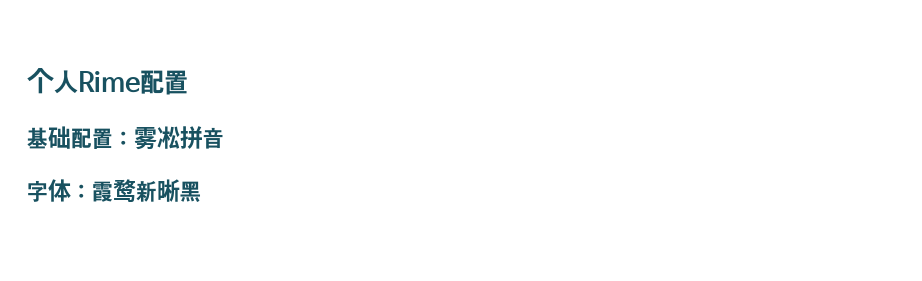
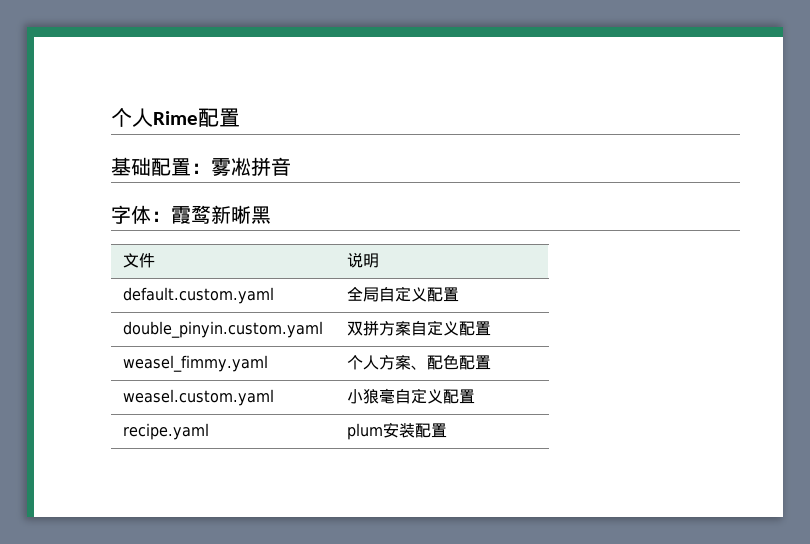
(201, 192) none -> [122,253,155,268] [346,252,379,268] [122,287,274,304] [346,286,459,302] [122,321,323,338] [346,320,491,336] [122,355,268,372] [346,355,491,370] [122,389,274,406] [346,388,475,404] [122,423,209,440] [346,422,447,440] // 文件 | 说明 // default.custom.yaml | 全局自定义配置 // double_pinyin.custom.yaml | 双拼方案自定义配置 // weasel_fimmy.yaml | 个人方案、配色配置 // weasel.custom.yaml | 小狼毫自定义配置 // recipe.yaml | plum安装配置

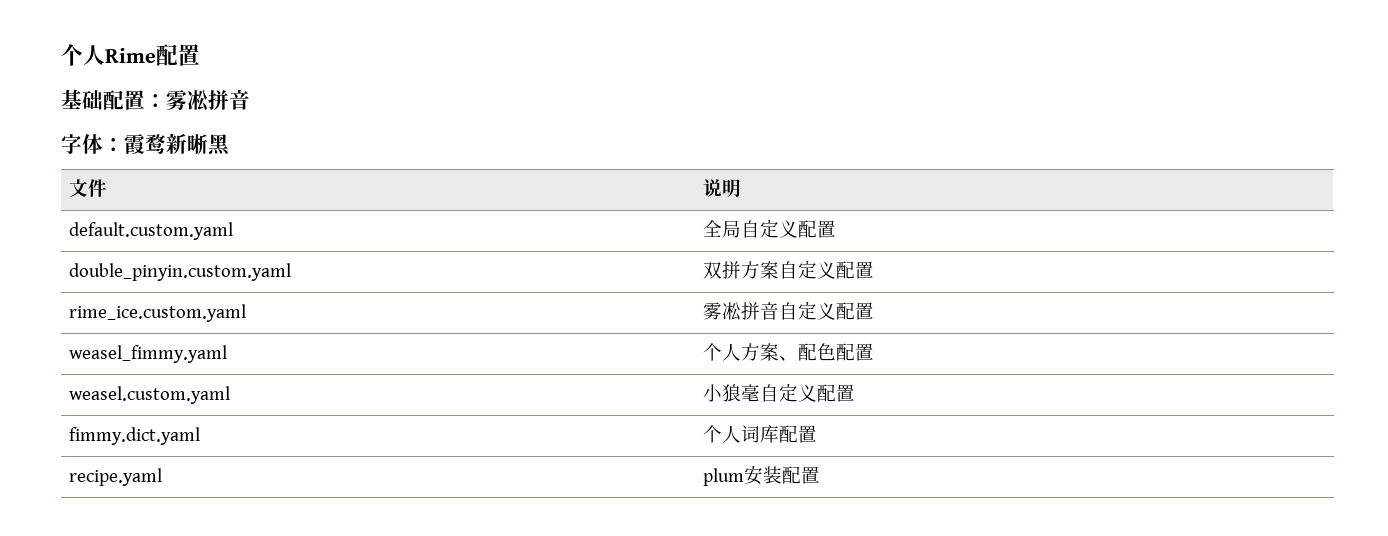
(491, 328) none -> [68,304,246,322] [702,301,874,321] // rime_ice.custom.yaml | 雾凇拼音自定义配置
(475, 396) none -> [68,427,200,445] [702,425,817,443] // fimmy.dict.yaml | 个人词库配置

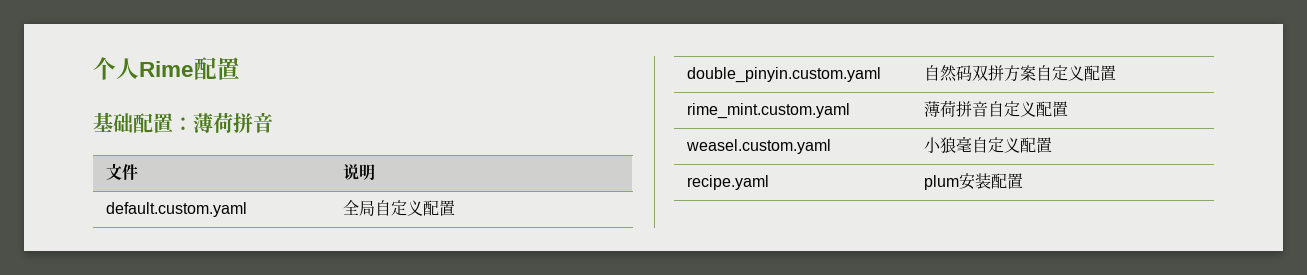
[166,89,250,112] [61,133,230,156] 雾凇拼音 // 字体：霞鹜新晰黑 -> [193,112,273,133] 薄荷拼音
(291, 272) none -> [923,65,972,82] 自然码
[68,304,246,322] [702,302,741,321] rime_ice.custom.yaml | 雾凇 -> [686,103,850,119] [923,100,956,117] rime_mint.custom.yaml | 薄荷
[68,345,227,363] [702,343,874,361] // weasel_fimmy.yaml | 个人方案、配色配置 -> (1068, 109) none
[68,427,200,445] [702,425,817,443] // fimmy.dict.yaml | 个人词库配置 -> (1052, 145) none

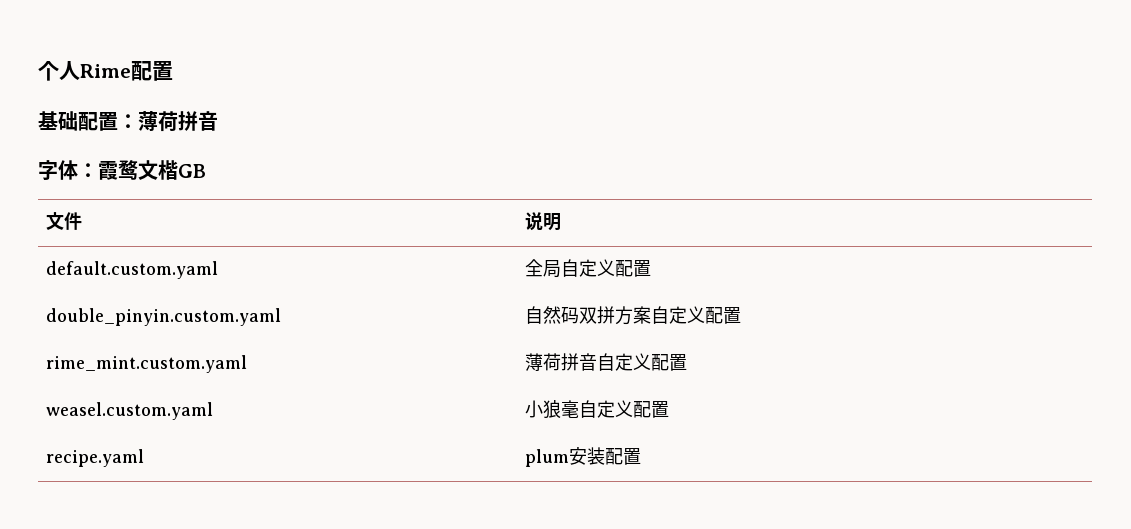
(273, 122) none -> [38,160,206,180] // 字体：霞鹜文楷GB

